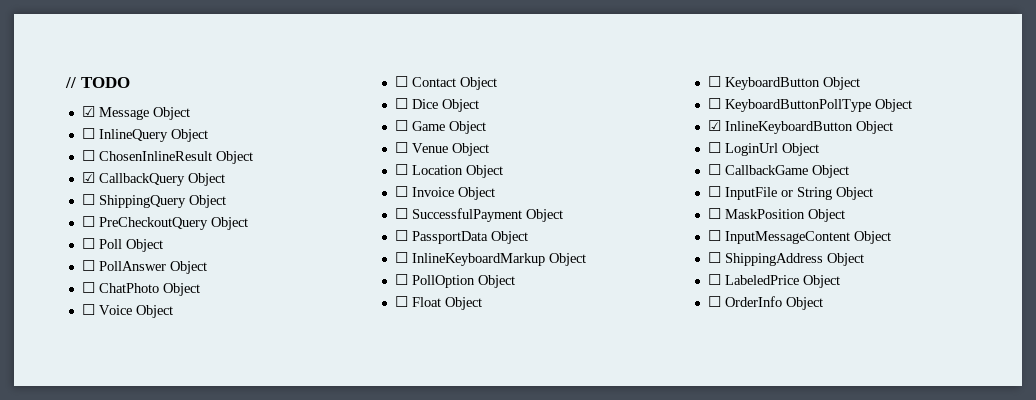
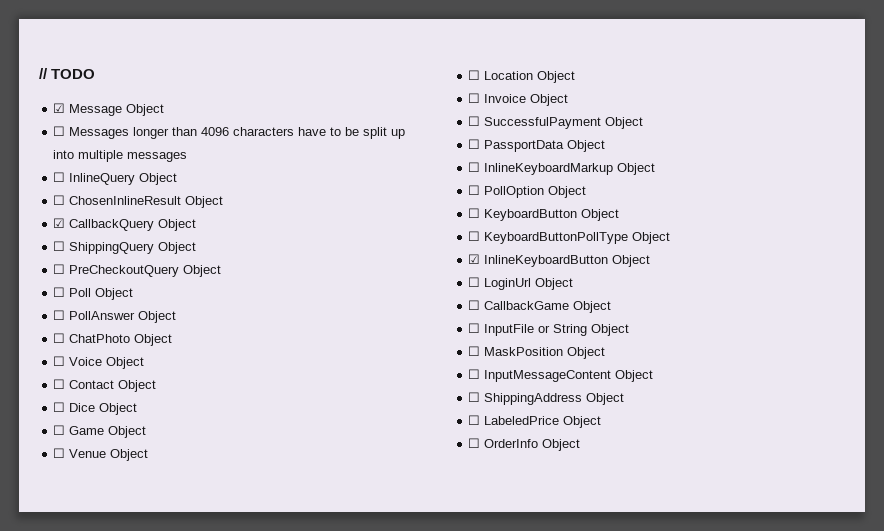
(190, 113) none -> [53,126,406,139] [53,150,188,162] // ☐ Messages longer than 4096 characters have to be split up into multiple messages
[394,296,482,310] // ☐ Float Object -> (587, 192) none

